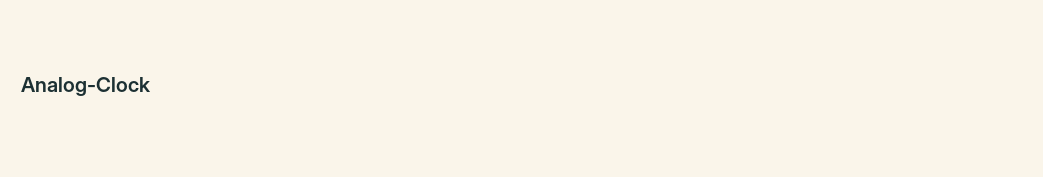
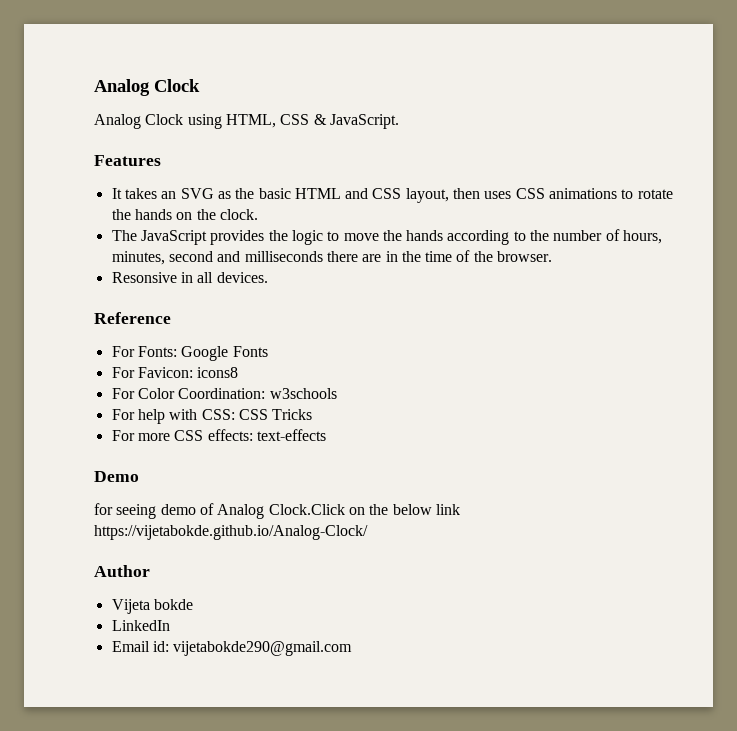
[21,77,151,96] Analog-Clock -> [94,79,200,96] [94,114,399,129] [94,155,161,166] [111,188,673,203] [111,209,258,220] [111,229,663,245] [111,250,553,265] [111,272,268,283] [94,312,171,324] [111,346,268,361] [111,367,239,378] [111,388,337,399] [111,409,313,424] [111,429,326,441] [94,471,139,482] [94,503,460,519] [94,525,368,540] [94,565,150,577] [111,599,193,614] [111,620,170,631] [111,641,353,656] Analog Clock // Analog Clock using HTML, CSS & JavaScript. // Features // It takes an SVG as the basic HTML and CSS layout, then uses CSS animations to rotate the hands on the clock. // The JavaScript provides the logic to move the hands according to the number of hours, minutes, second and milliseconds there are in the time of the browser. // Resonsive in all devices. // Reference // For Fonts: Google Fonts // For Favicon: icons8 // For Color Coordination: w3schools // For help with CSS: CSS Tricks // For more CSS effects: text-effects // Demo // for seeing demo of Analog Clock.Click on the below link https://vijetabokde.github.io/Analog-Clock/ // Author // Vijeta bokde // LinkedIn // Email id: vijetabokde290@gmail.com

